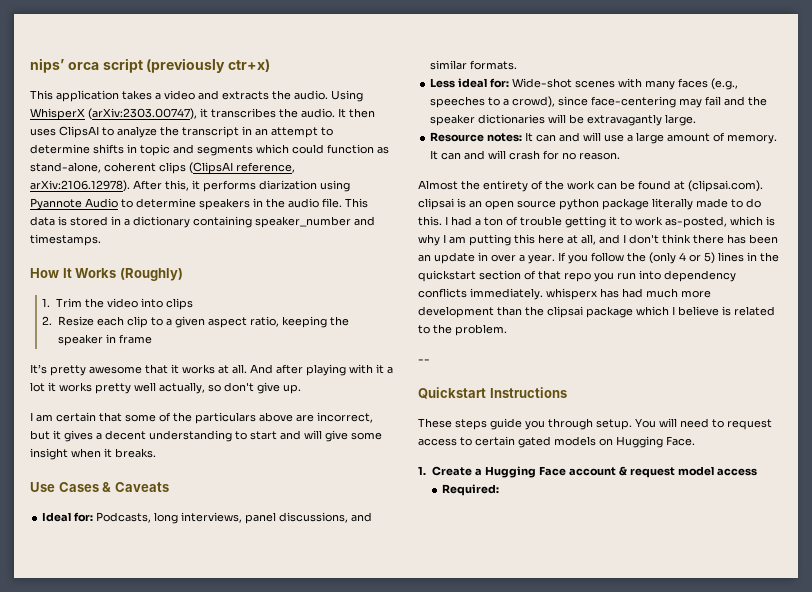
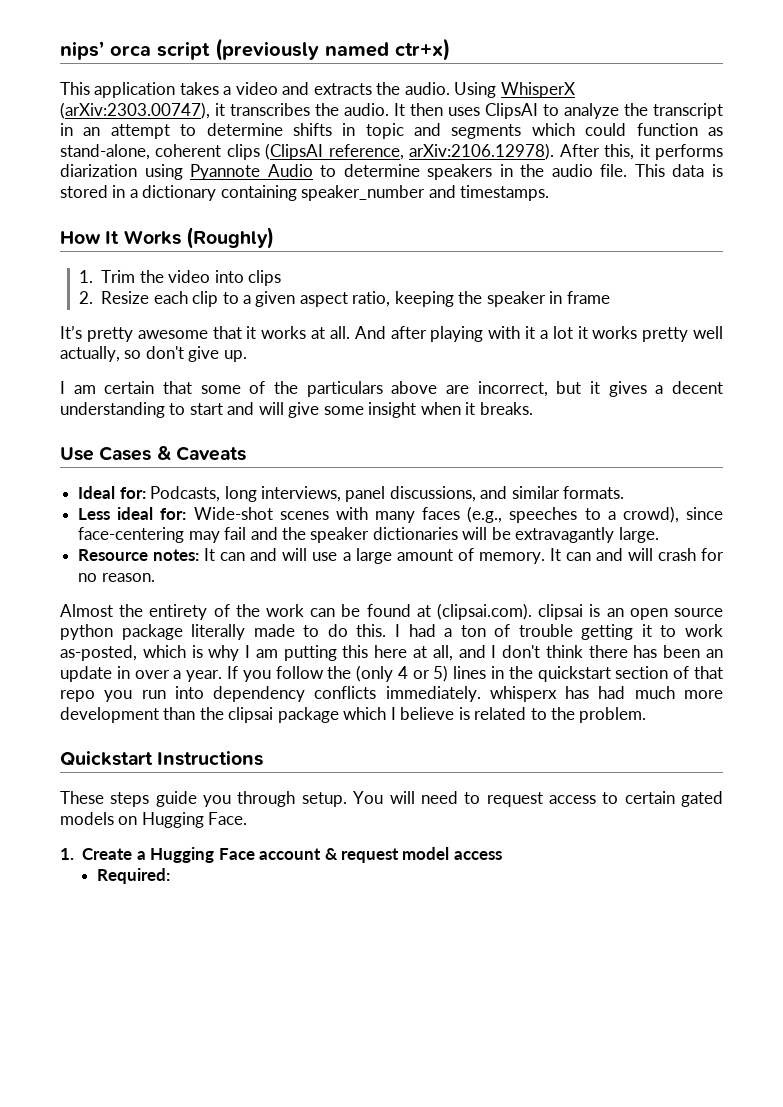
(226, 65) none -> [325,42,389,57] named
[418,359,430,363] // -- -> (647, 715) none

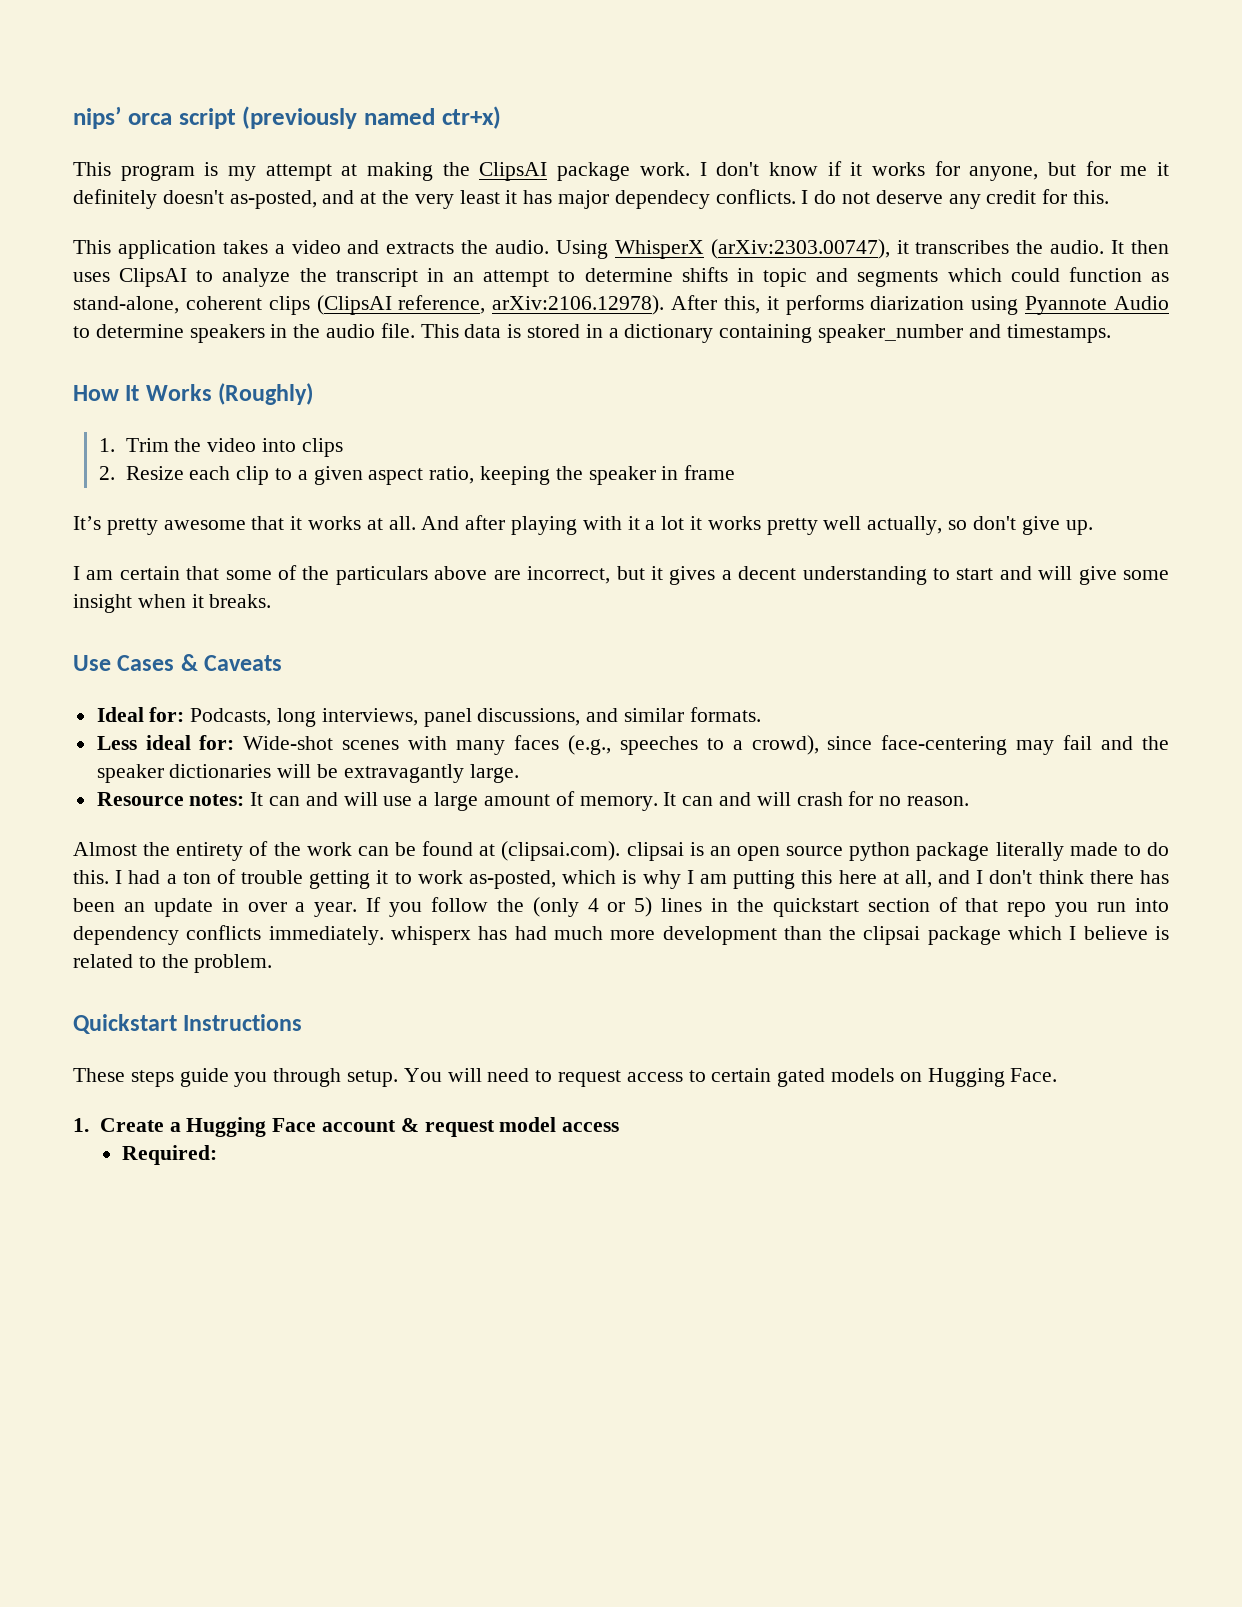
(450, 49) none -> [73,161,1169,181] [73,189,1110,209] // This program is my attempt at making the ClipsAI package work. I don't know if it works for anyone, but for me it definitely doesn't as-posted, and at the very least it has major dependecy conflicts. I do not deserve any credit for this.

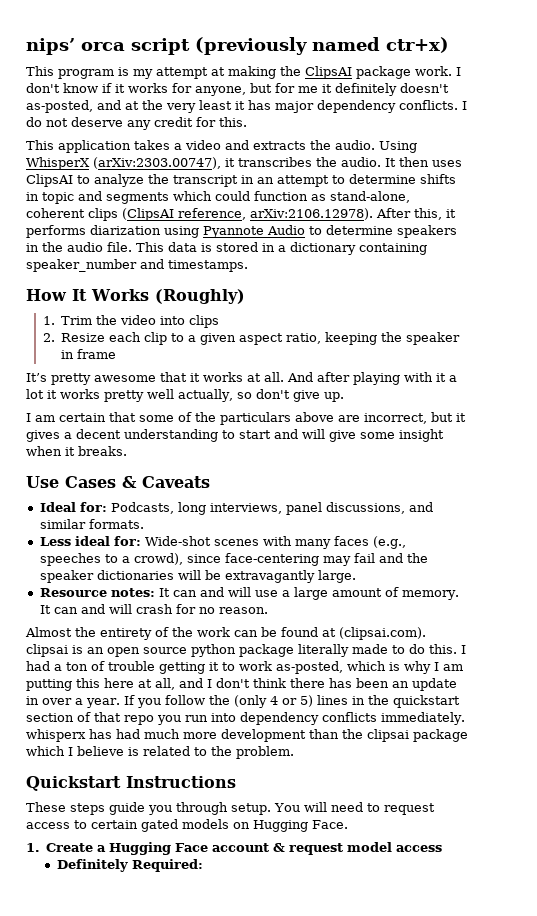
[614,190,710,209] dependecy -> [317,100,396,113] dependency
(620, 1127) none -> [56,859,128,872] Definitely

